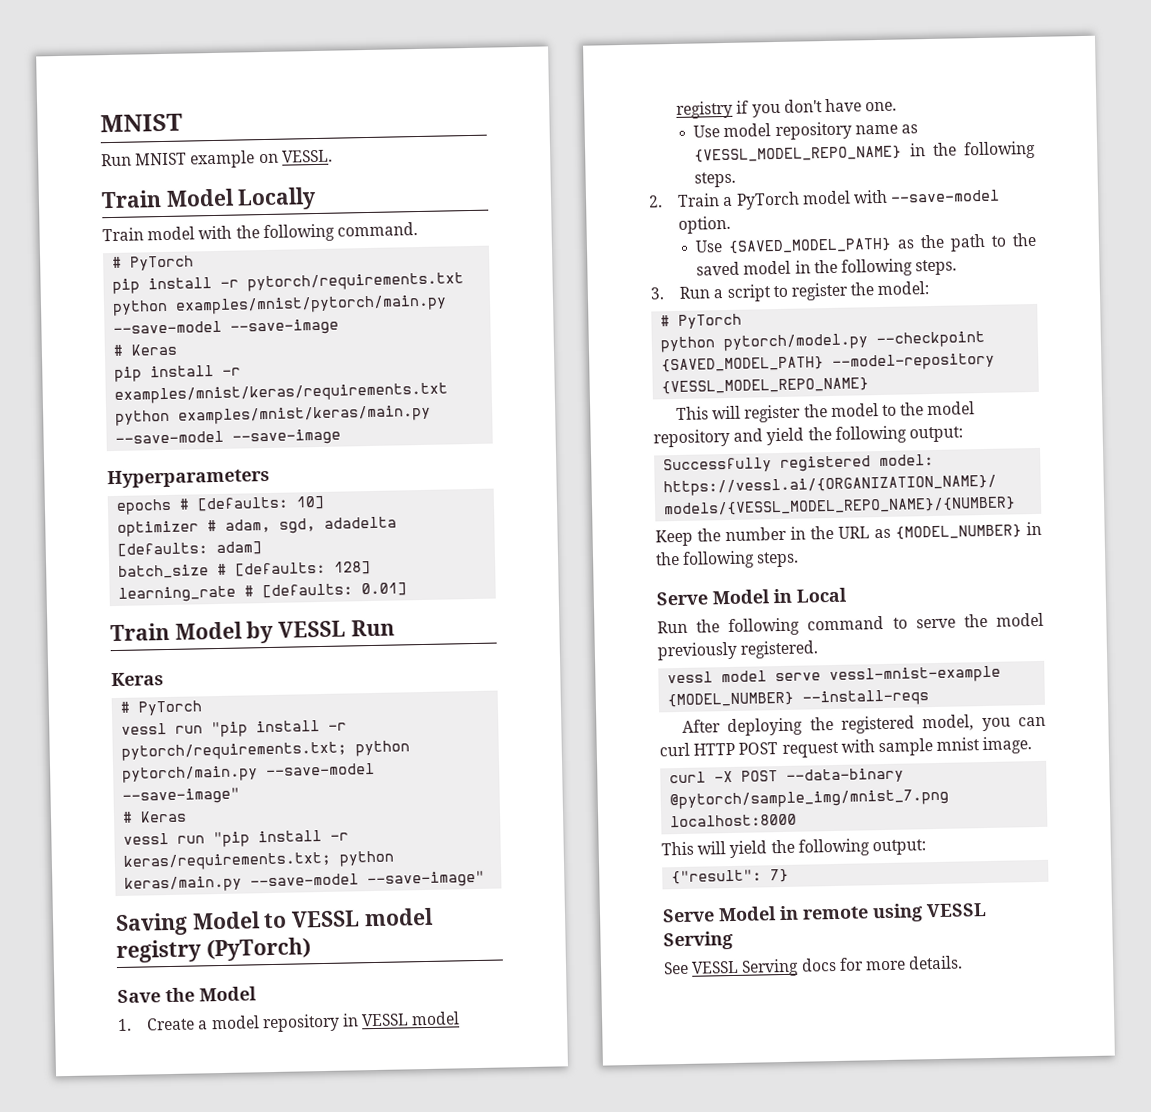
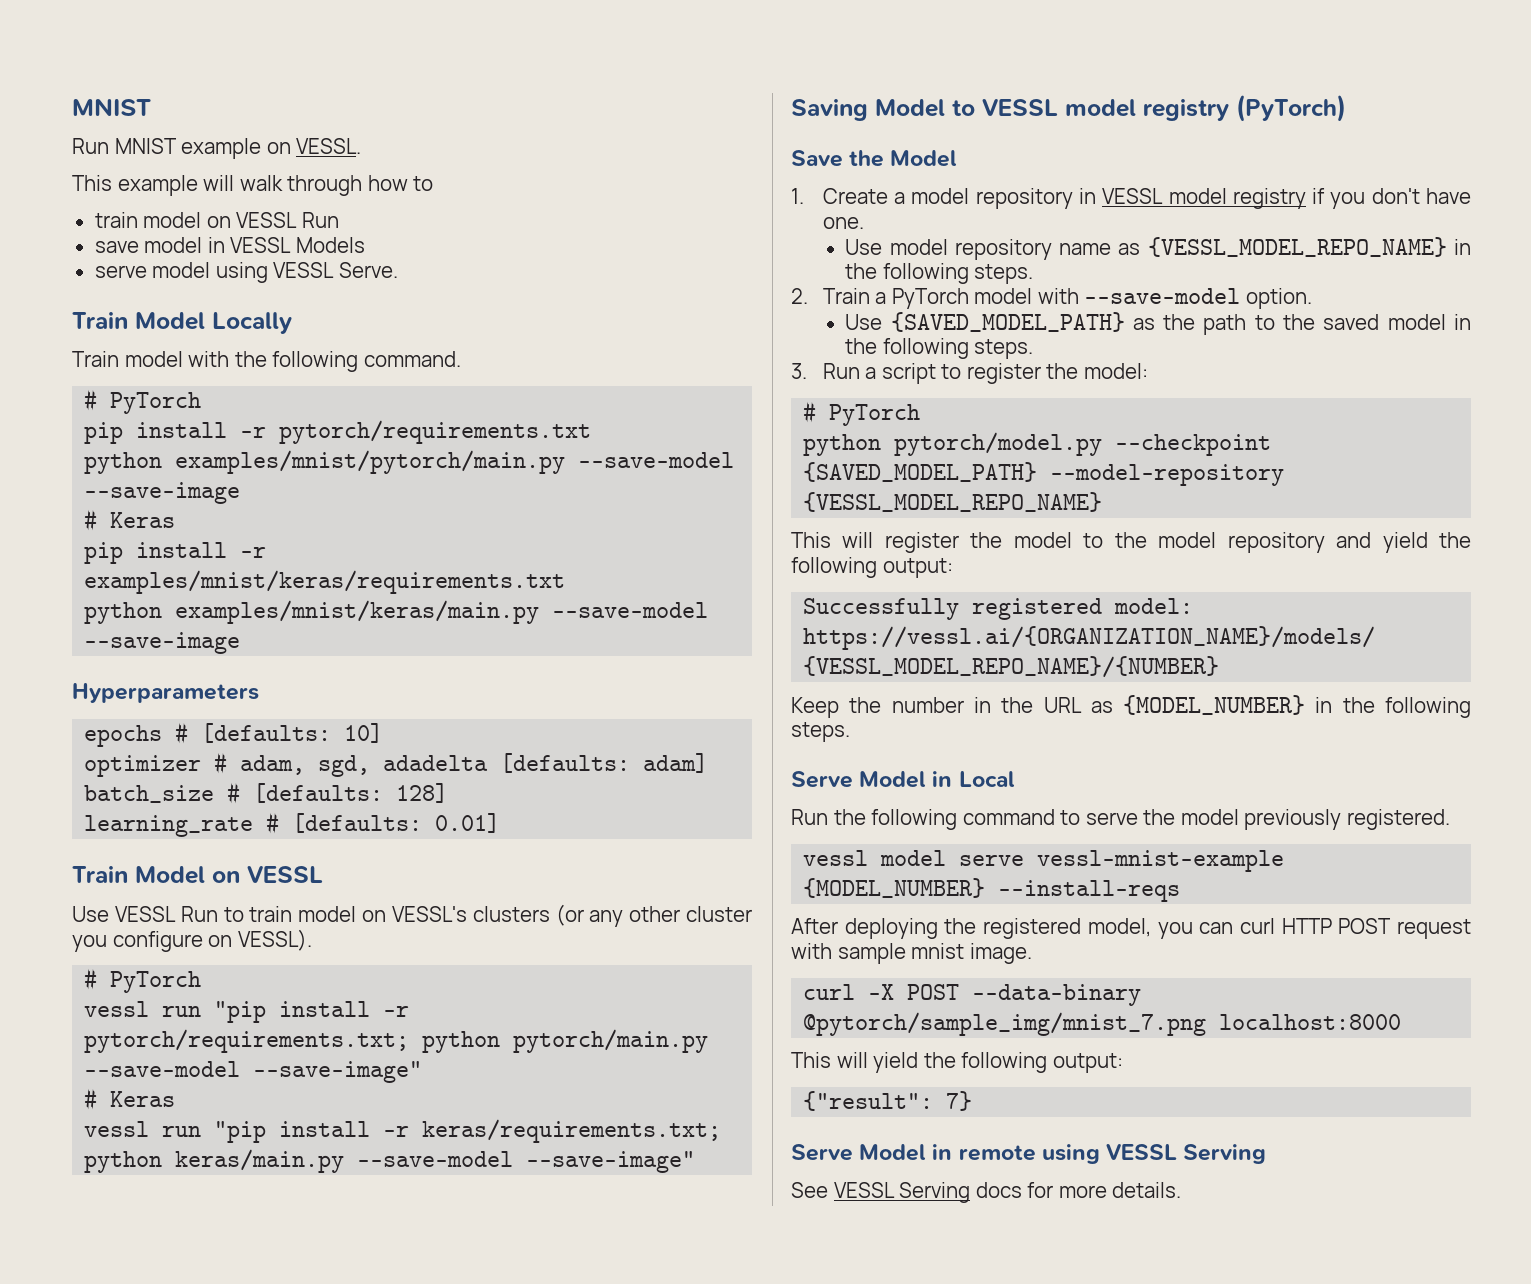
(333, 156) none -> [72,175,434,196] [94,212,339,228] [94,237,365,253] [94,262,398,283] // This example will walk through how to // train model on VESSL Run // save model in VESSL Models // serve model using VESSL Serve.
[246,619,395,644] [111,672,164,687] by VESSL Run // Keras -> [212,866,323,883] [72,904,753,927] [72,929,312,952] on VESSL // Use VESSL Run to train model on VESSL's clusters (or any other cluster you configure on VESSL).

